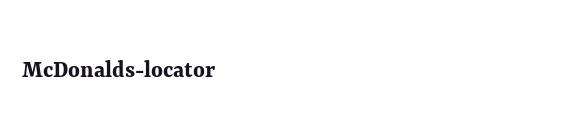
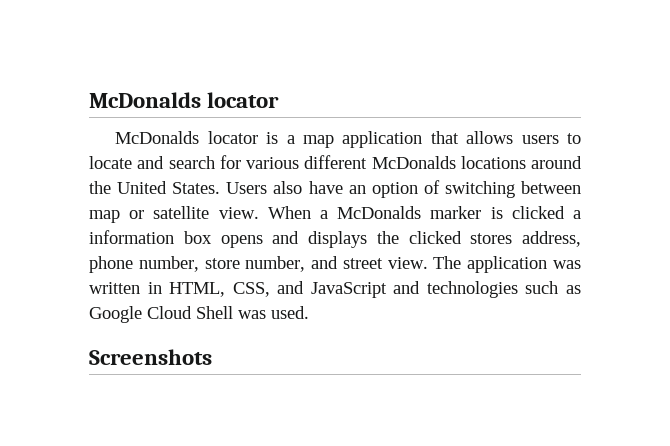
[22,60,215,77] McDonalds-locator -> [89,92,280,108] [115,131,581,148] [89,155,582,169] [89,180,581,198] [89,206,581,223] [89,230,581,248] [89,256,581,273] [89,281,581,298] [89,306,309,323] [89,349,212,365] McDonalds locator // McDonalds locator is a map application that allows users to locate and search for various different McDonalds locations around the United States. Users also have an option of switching between map or satellite view. When a McDonalds marker is clicked a information box opens and displays the clicked stores address, phone number, store number, and street view. The application was written in HTML, CSS, and JavaScript and technologies such as Google Cloud Shell was used. // Screenshots

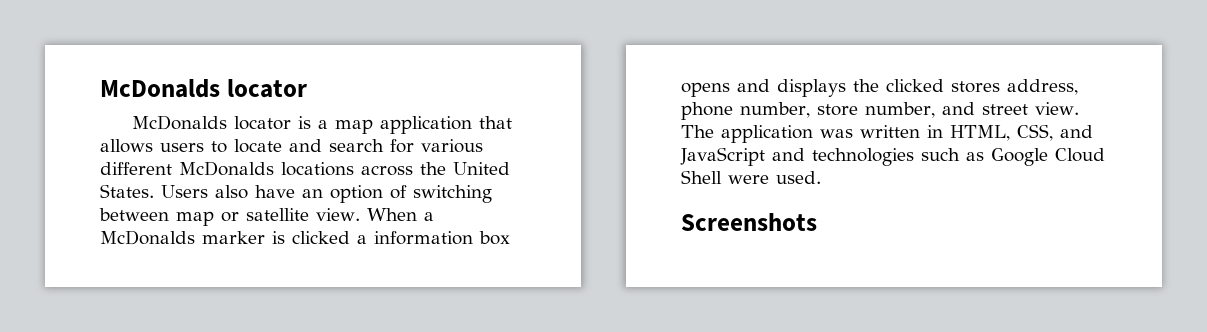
[531,156,582,169] around -> [361,165,413,176] across
[238,310,266,319] was -> [728,175,769,184] were

